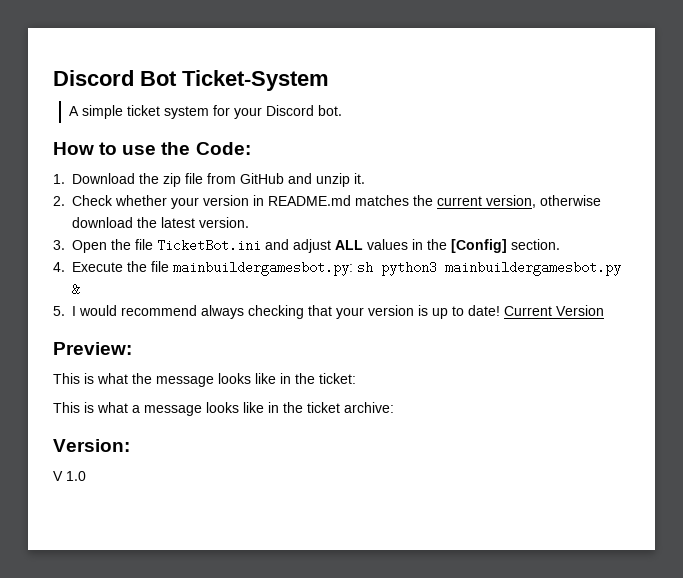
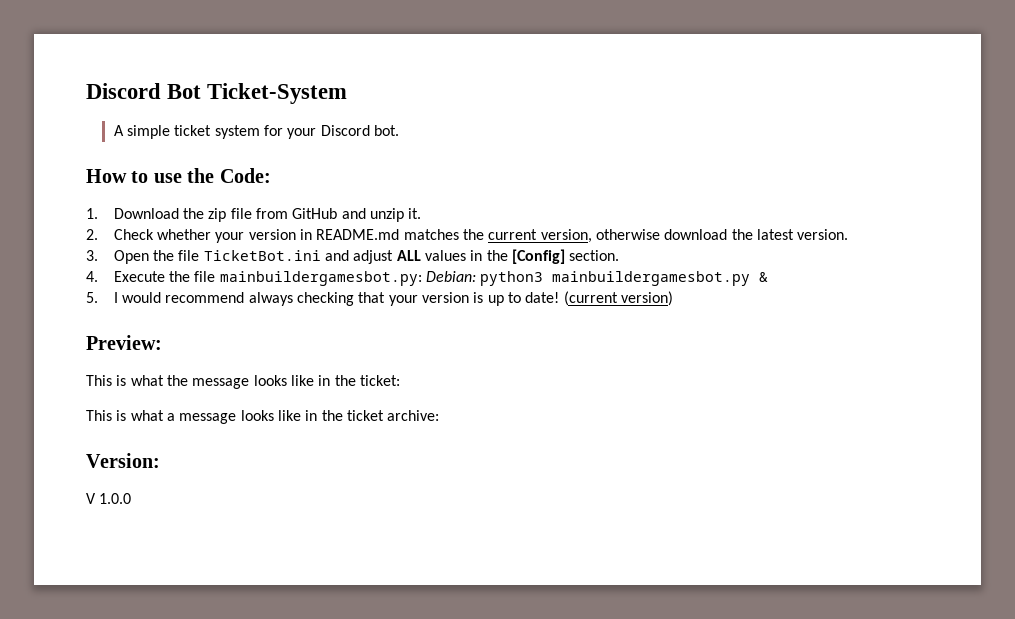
[357,262,373,272] sh -> [425,271,476,282] Debian:
[504,305,604,316] Current Version -> [563,291,673,306] (current version)
[66,471,86,481] 1.0 -> [99,493,132,504] 1.0.0

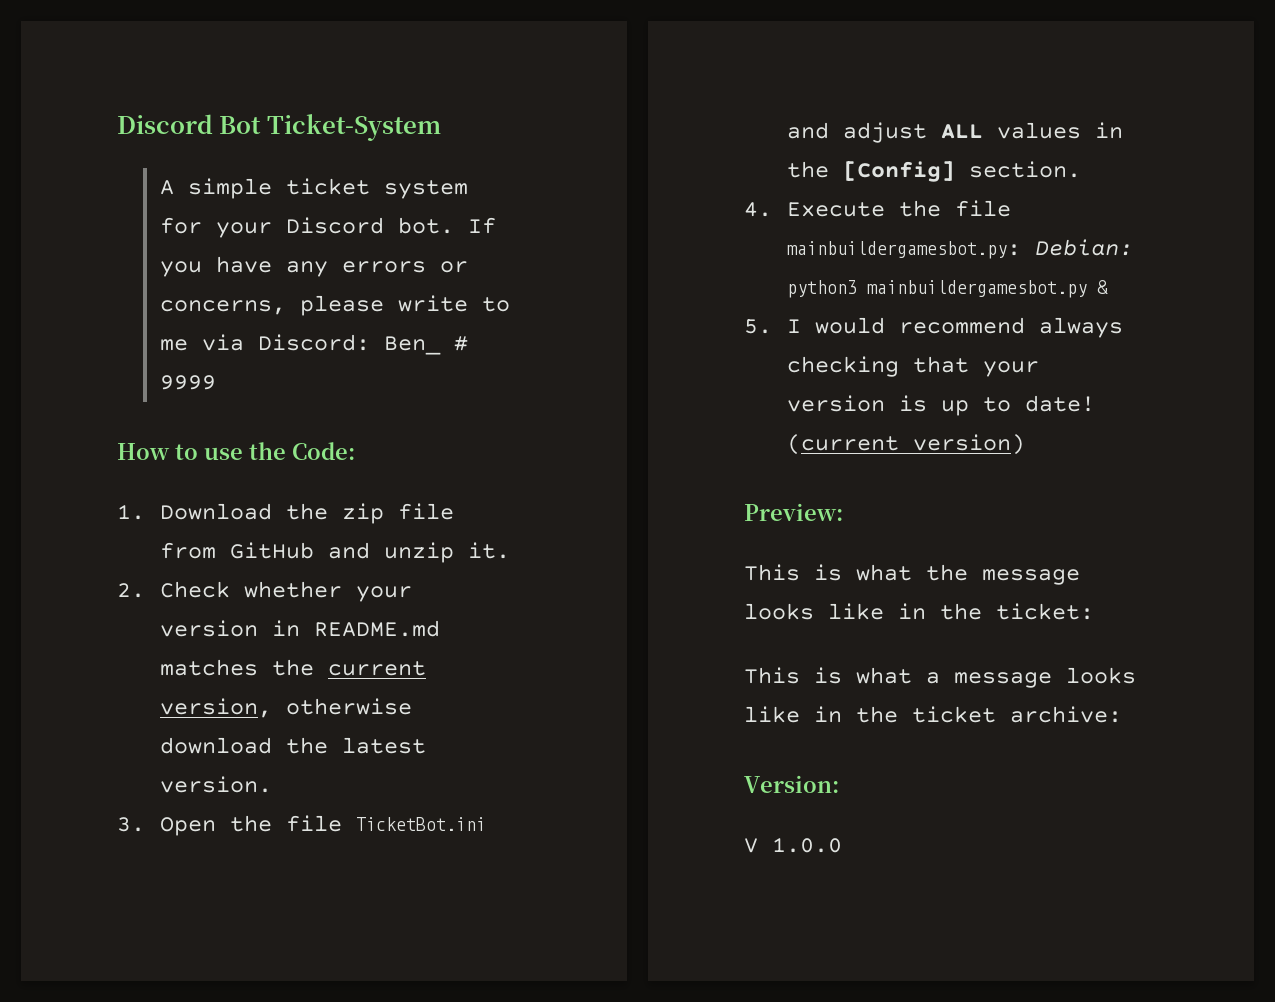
(399, 130) none -> [467,217,496,234] [159,256,468,277] [159,295,510,316] [159,334,468,355] [159,375,216,390] If you have any errors or concerns, please write to me via Discord: Ben_ # 9999

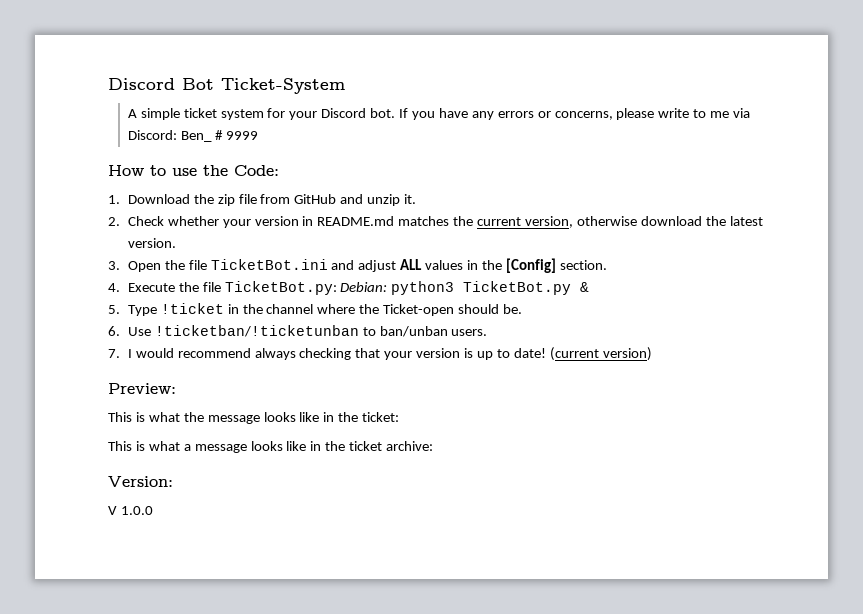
[786,241,1021,259] mainbuildergamesbot.py: -> [224,281,337,295] TicketBot.py:
[866,280,1087,298] mainbuildergamesbot.py -> [463,281,572,295] TicketBot.py
(772, 326) none -> [127,303,522,316] [108,325,488,337] [108,349,120,358] Type !ticket in the channel where the Ticket-open should be. // 6. Use !ticketban/!ticketunban to ban/unban users. // 7.

